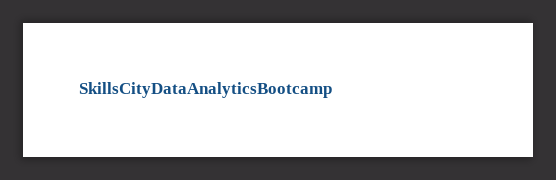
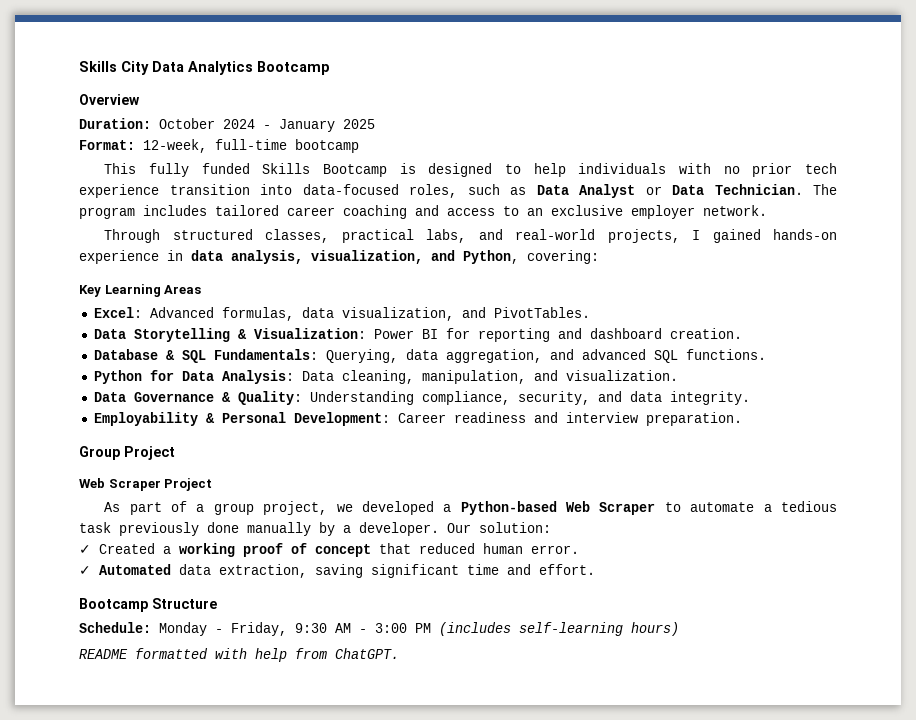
[79,82,332,98] SkillsCityDataAnalyticsBootcamp -> [79,61,330,75] [79,94,140,105] [79,118,375,132] [79,139,359,153] [104,163,837,177] [79,184,837,198] [79,205,767,219] [104,229,837,243] [79,250,599,264] [79,284,202,297] [93,307,590,321] [93,328,742,342] [93,349,766,363] [93,370,678,384] [93,391,750,405] [93,412,742,426] [79,446,175,460] [79,478,213,491] [104,501,837,515] [79,522,551,536] [79,543,579,557] [79,564,595,578] [79,598,217,612] [79,622,679,636] [79,648,399,662] Skills City Data Analytics Bootcamp // Overview // Duration: October 2024 - January 2025 // Format: 12-week, full-time bootcamp // This fully funded Skills Bootcamp is designed to help individuals with no prior tech experience transition into data-focused roles, such as Data Analyst or Data Technician. The program includes tailored career coaching and access to an exclusive employer network. // Through structured classes, practical labs, and real-world projects, I gained hands-on experience in data analysis, visualization, and Python, covering: // Key Learning Areas // Excel: Advanced formulas, data visualization, and PivotTables. // Data Storytelling & Visualization: Power BI for reporting and dashboard creation. // Database & SQL Fundamentals: Querying, data aggregation, and advanced SQL functions. // Python for Data Analysis: Data cleaning, manipulation, and visualization. // Data Governance & Quality: Understanding compliance, security, and data integrity. // Employability & Personal Development: Career readiness and interview preparation. // Group Project // Web Scraper Project // As part of a group project, we developed a Python-based Web Scraper to automate a tedious task previously done manually by a developer. Our solution: // ✓ Created a working proof of concept that reduced human error. // ✓ Automated data extraction, saving significant time and effort. // Bootcamp Structure // Schedule: Monday - Friday, 9:30 AM - 3:00 PM (includes self-learning hours) // README formatted with help from ChatGPT.

